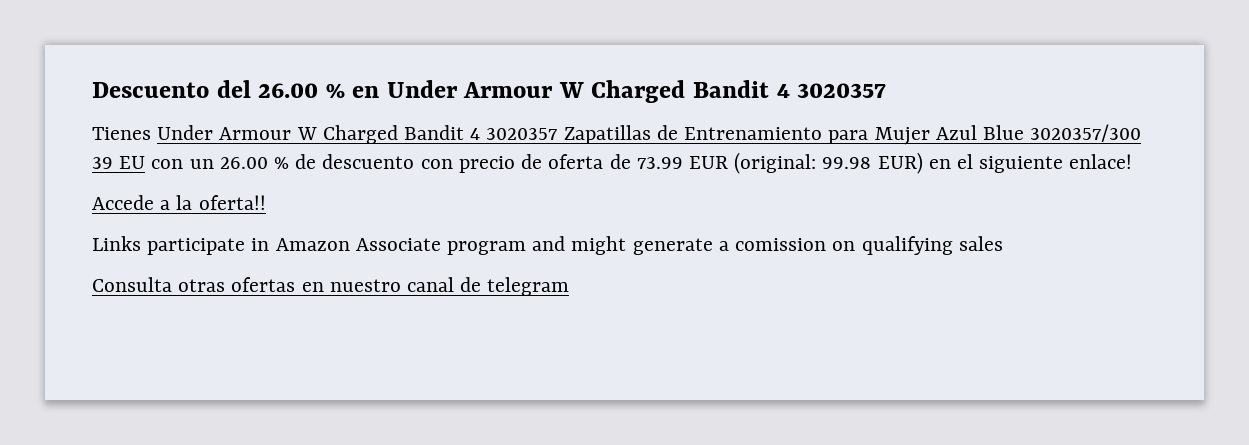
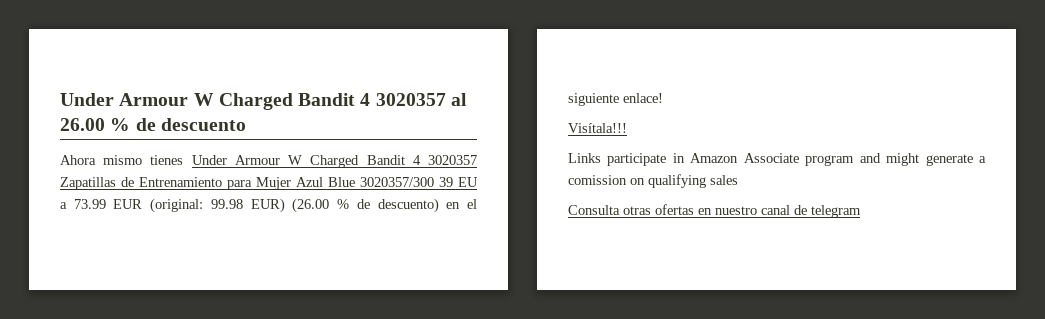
[92,80,887,103] [92,127,151,140] Descuento del 26.00 % en Under Armour W Charged Bandit 4 3020357 // Tienes -> [60,93,467,110] [60,118,246,131] [60,155,184,165] Under Armour W Charged Bandit 4 3020357 al 26.00 % de descuento // Ahora mismo tienes
[151,154,631,173] con un 26.00 % de descuento con precio de oferta de -> [60,202,67,209] a
(923, 163) none -> [292,198,439,213] (26.00 % de descuento)
[92,195,266,210] Accede a la oferta!! -> [568,123,627,133] Visítala!!!

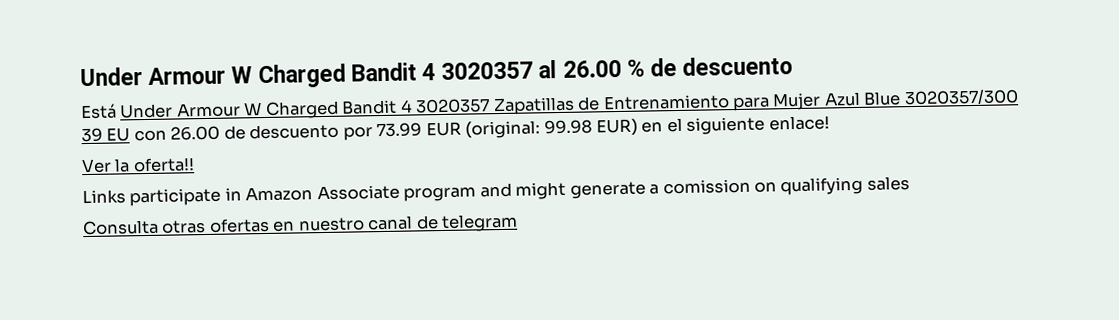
[60,155,184,165] Ahora mismo tienes -> [80,103,117,120] Está
[60,202,67,209] a -> [133,123,373,142] con 26.00 de descuento por
[292,198,439,213] (26.00 % de descuento) -> (639, 127) none
[568,123,627,133] Visítala!!! -> [81,157,195,174] Ver la oferta!!

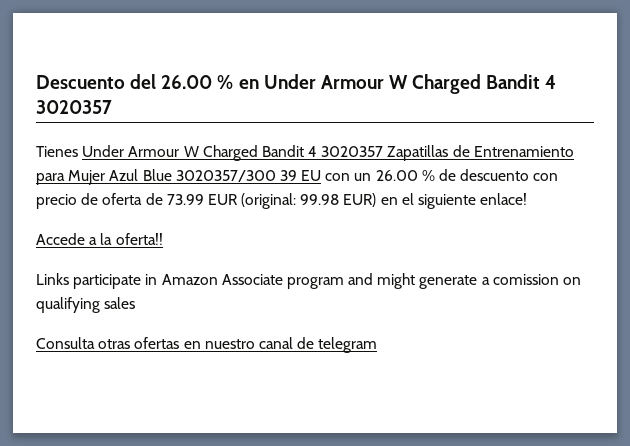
[80,56,794,89] [80,103,117,120] Under Armour W Charged Bandit 4 3020357 al 26.00 % de descuento // Está -> [36,74,557,94] [36,100,112,114] [36,146,78,157] Descuento del 26.00 % en Under Armour W Charged Bandit 4 3020357 // Tienes
[170,123,373,141] 26.00 de descuento por -> [354,169,559,181] [36,193,163,209] un 26.00 % de descuento con precio de oferta de
[81,158,112,174] Ver -> [36,233,98,245] Accede a

